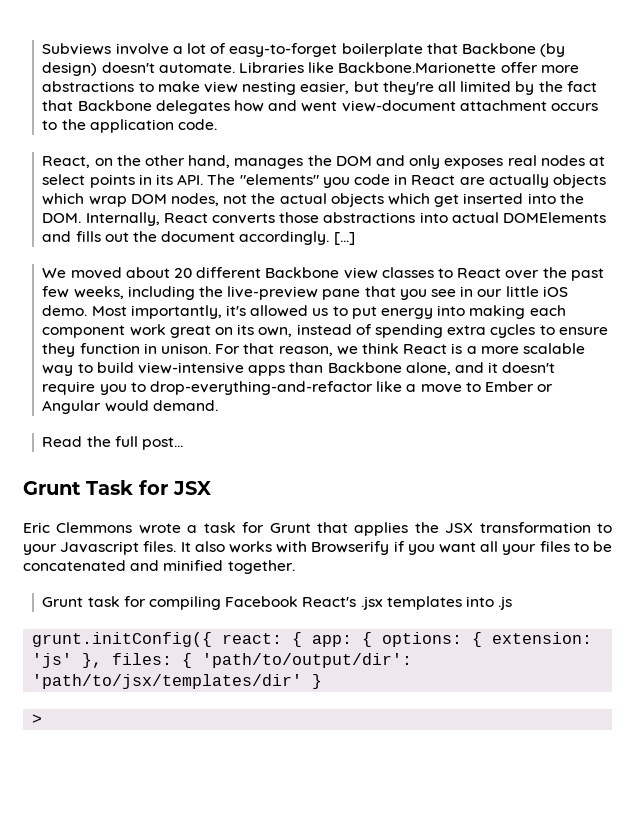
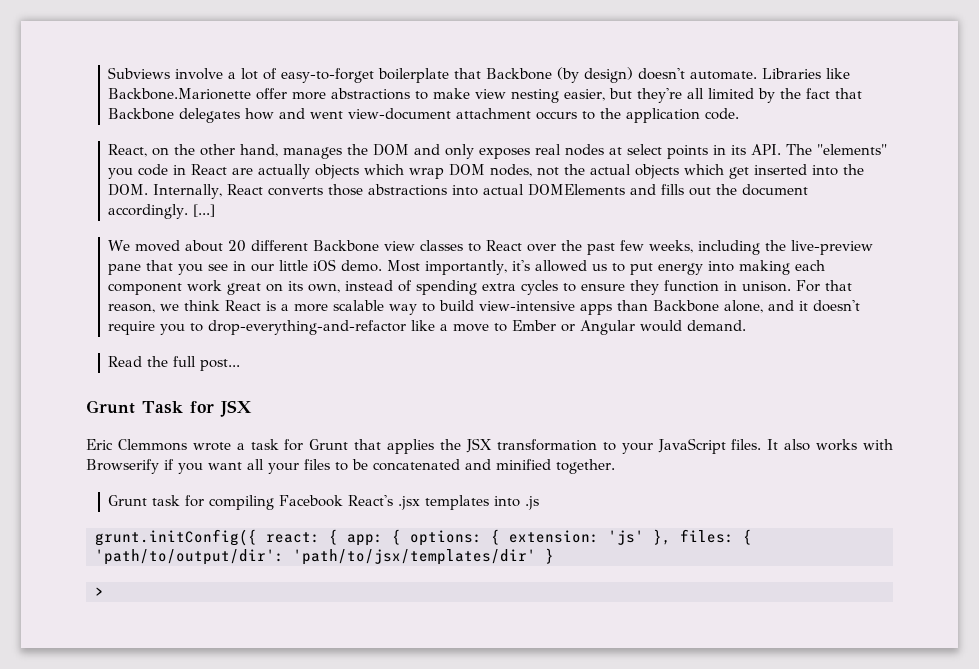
[60,541,140,555] Javascript -> [657,438,726,454] JavaScript

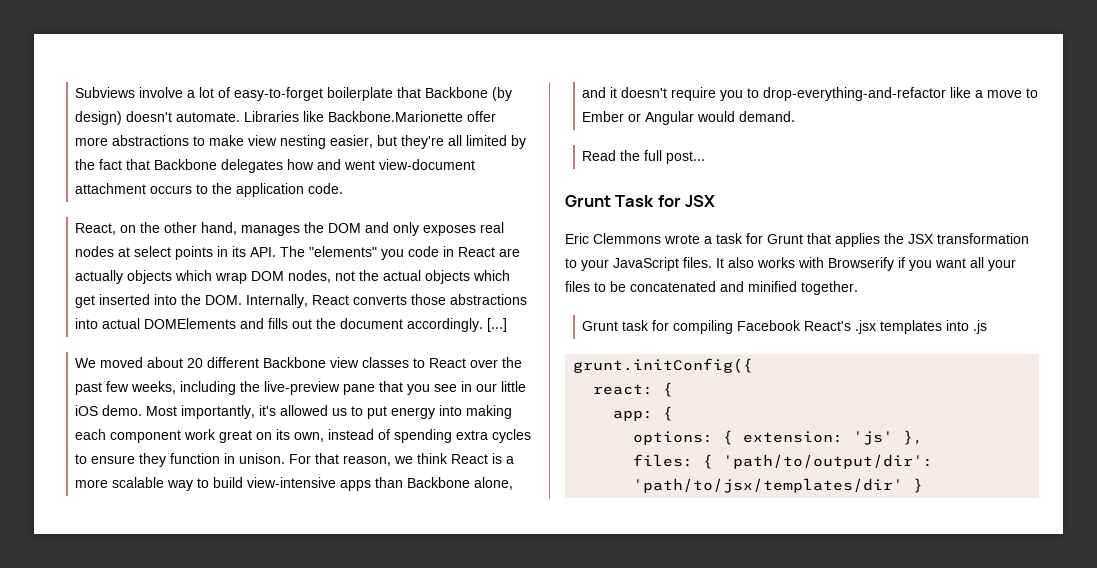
(257, 537) none -> (754, 366) //
(338, 537) none -> (674, 389) //
(401, 537) none -> (674, 413) //
(671, 537) none -> (924, 437) //
[95,587,104,596] // > -> (924, 485) none

